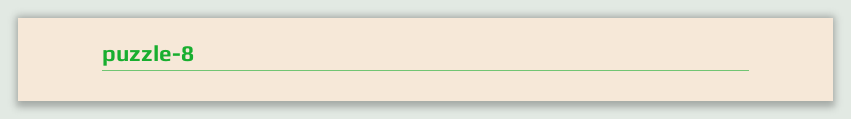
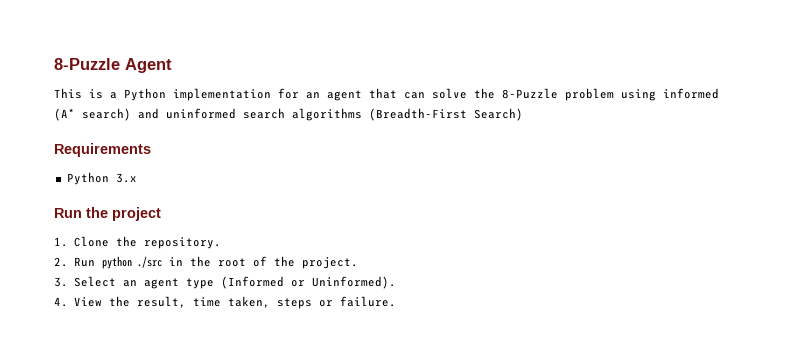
[102,45,194,66] puzzle-8 -> [54,58,172,73] [54,88,719,101] [54,108,523,121] [54,143,151,157] [66,172,137,185] [54,207,161,221] [54,236,221,249] [54,256,358,269] [54,276,396,289] [54,296,396,309] 8-Puzzle Agent // This is a Python implementation for an agent that can solve the 8-Puzzle problem using informed (A* search) and uninformed search algorithms (Breadth-First Search) // Requirements // Python 3.x // Run the project // 1. Clone the repository. // 2. Run python ./src in the root of the project. // 3. Select an agent type (Informed or Uninformed). // 4. View the result, time taken, steps or failure.

